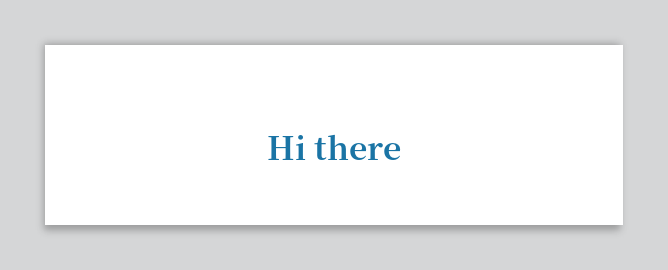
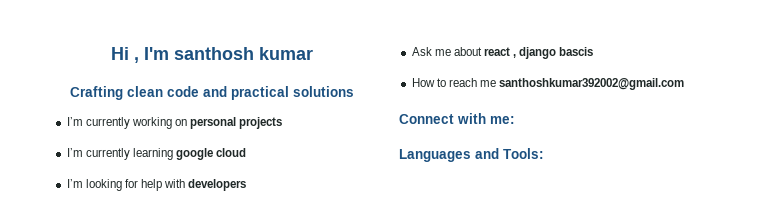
[314,134,402,160] there -> [133,47,313,63] [69,86,354,100] [66,117,283,129] [66,148,247,160] [66,179,247,191] [411,47,594,59] [411,78,685,90] [399,113,515,124] [399,148,544,162] , I'm santhosh kumar // Crafting clean code and practical solutions // I’m currently working on personal projects // I’m currently learning google cloud // I’m looking for help with developers // Ask me about react , django bascis // How to reach me santhoshkumar392002@gmail.com // Connect with me: // Languages and Tools:

